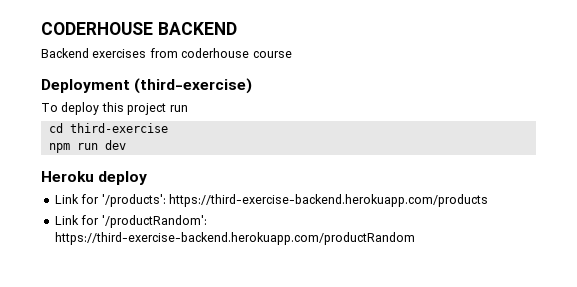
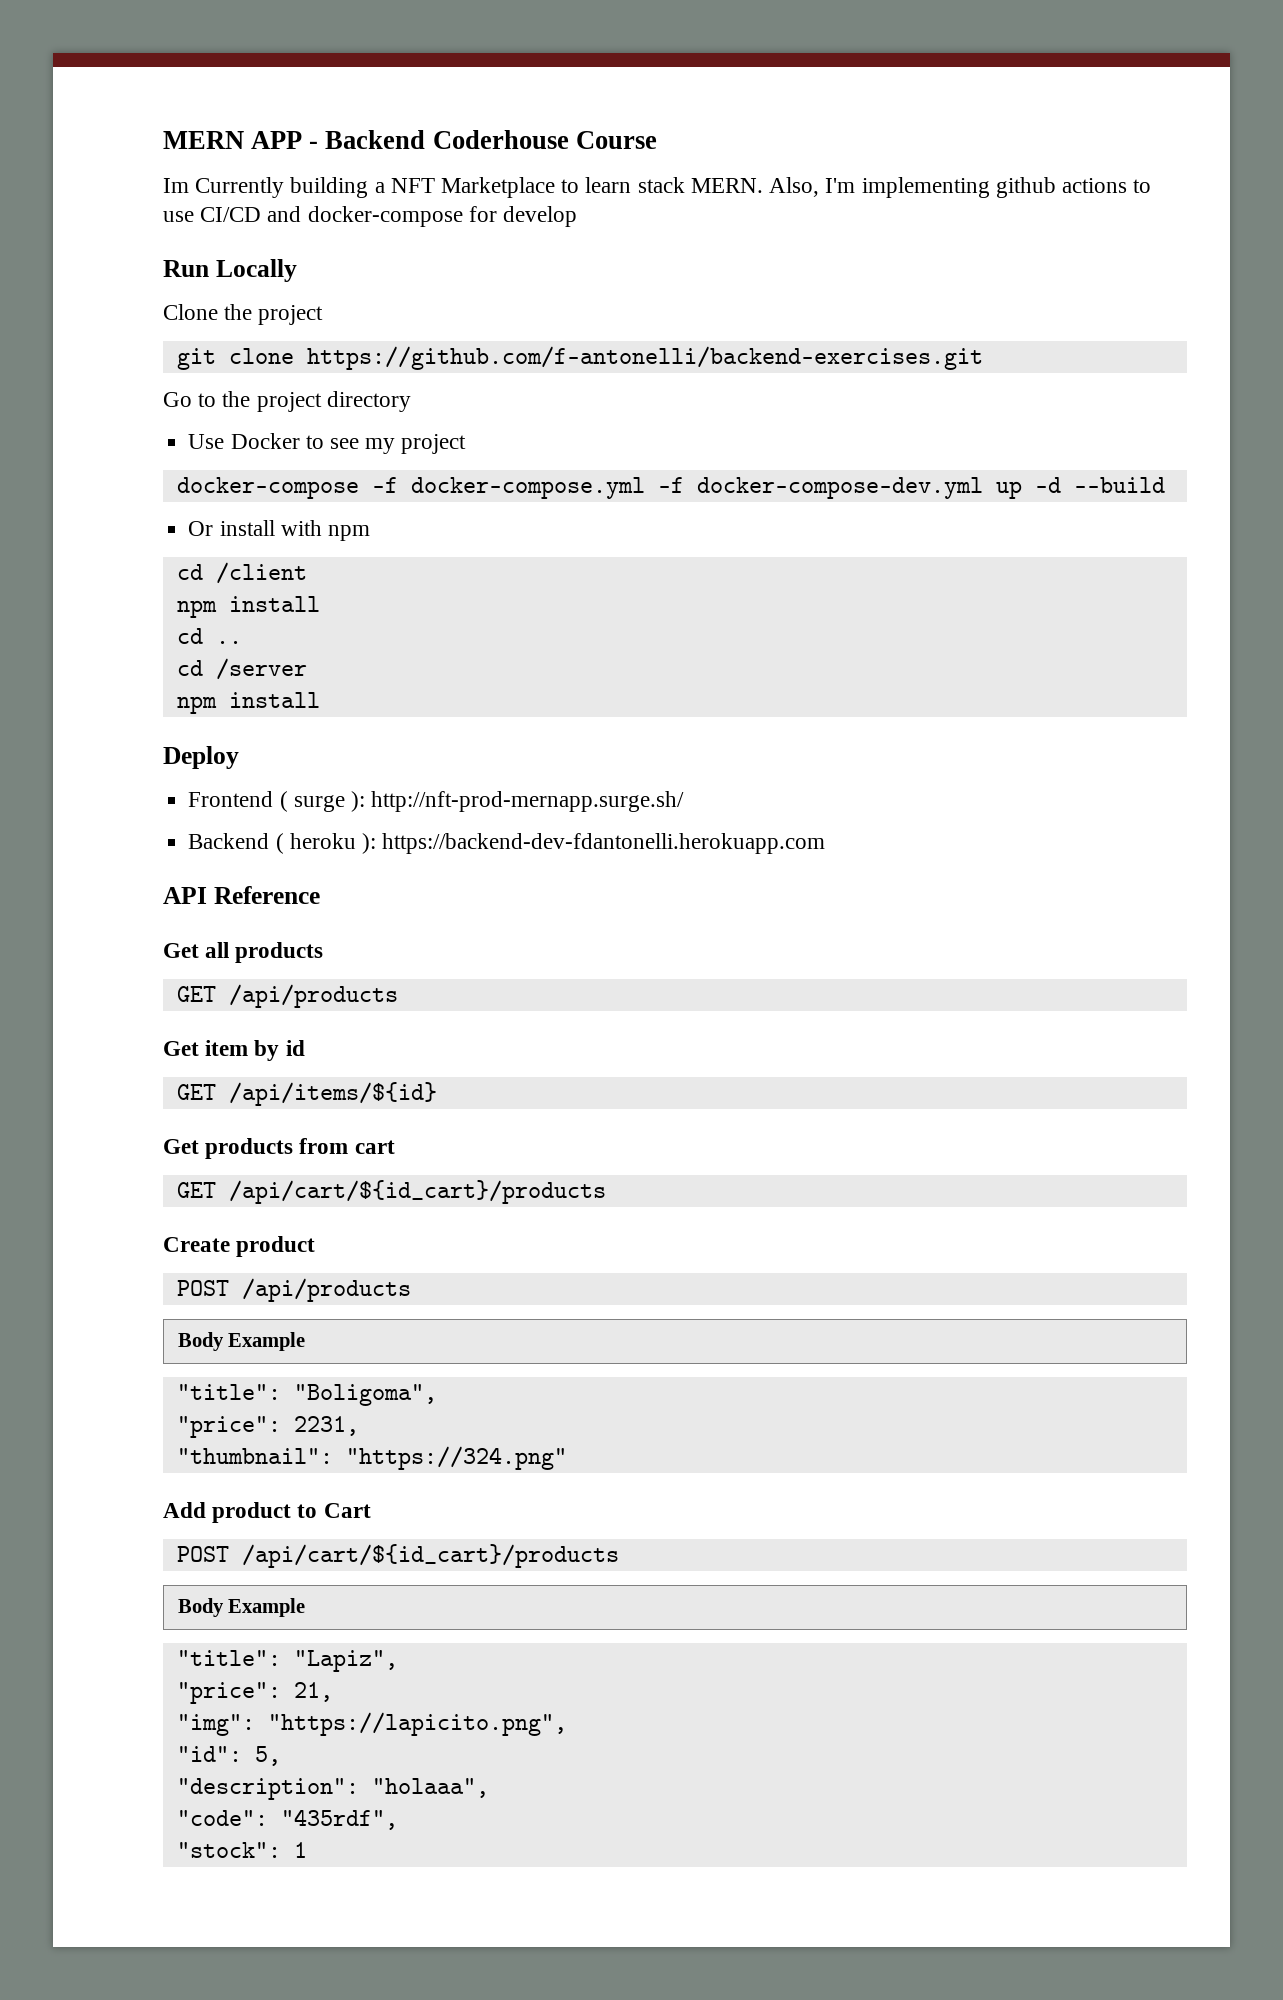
[41,22,237,35] [41,48,292,58] [41,78,253,94] [41,102,188,115] [48,123,168,133] [48,140,126,153] [41,171,148,185] [54,194,488,207] [54,215,207,228] [54,232,415,245] CODERHOUSE BACKEND // Backend exercises from coderhouse course // Deployment (third-exercise) // To deploy this project run // cd third-exercise // npm run dev // Heroku deploy // Link for '/products': https://third-exercise-backend.herokuapp.com/products // Link for '/productRandom': https://third-exercise-backend.herokuapp.com/productRandom -> [163,130,657,149] [163,177,1152,198] [163,206,578,227] [163,259,297,282] [163,304,324,325] [176,346,983,370] [163,391,411,412] [188,433,467,454] [176,477,1165,499] [188,520,370,541] [176,562,307,584] [176,596,320,618] [176,628,242,644] [176,658,307,680] [176,692,320,714] [163,746,239,769] [188,791,685,812] [188,833,826,854] [163,886,320,904] [163,942,324,963] [176,984,398,1008] [163,1040,305,1061] [176,1082,437,1106] [163,1138,395,1159] [176,1180,606,1204] [163,1236,316,1257] [176,1278,411,1302] [177,1332,306,1351] [176,1384,437,1406] [176,1416,359,1438] [176,1446,567,1470] [163,1502,371,1523] [176,1544,619,1568] [177,1598,306,1617] [176,1650,398,1672] [176,1682,333,1704] [176,1712,567,1736] [176,1746,281,1766] [176,1778,489,1800] [176,1809,398,1830] [176,1842,307,1858] MERN APP - Backend Coderhouse Course // Im Currently building a NFT Marketplace to learn stack MERN. Also, I'm implementing github actions to use CI/CD and docker-compose for develop // Run Locally // Clone the project // git clone https://github.com/f-antonelli/backend-exercises.git // Go to the project directory // Use Docker to see my project // docker-compose -f docker-compose.yml -f docker-compose-dev.yml up -d --build // Or install with npm // cd /client // npm install // cd .. // cd /server // npm install // Deploy // Frontend ( surge ): http://nft-prod-mernapp.surge.sh/ // Backend ( heroku ): https://backend-dev-fdantonelli.herokuapp.com // API Reference // Get all products // GET /api/products // Get item by id // GET /api/items/${id} // Get products from cart // GET /api/cart/${id_cart}/products // Create product // POST /api/products // Body Example // "title": "Boligoma", // "price": 2231, // "thumbnail": "https://324.png" // Add product to Cart // POST /api/cart/${id_cart}/products // Body Example // "title": "Lapiz", // "price": 21, // "img": "https://lapicito.png", // "id": 5, // "description": "holaaa", // "code": "435rdf", // "stock": 1

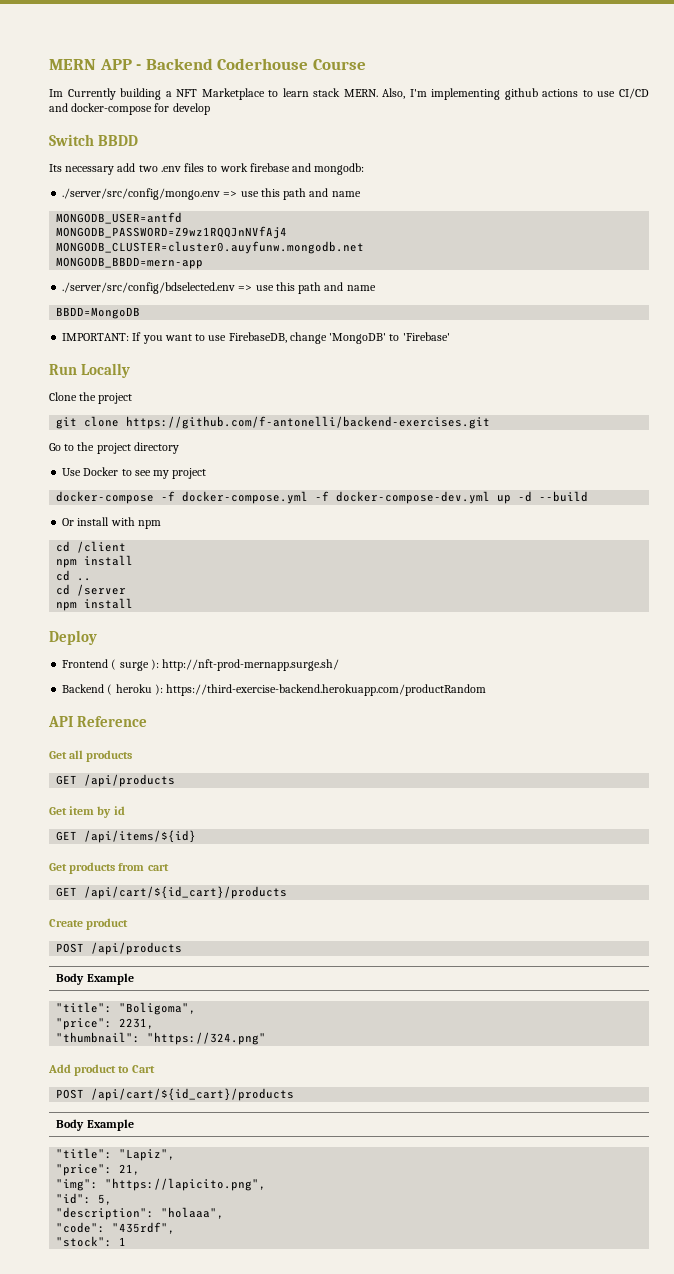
(578, 216) none -> [49,134,139,146] [49,163,365,175] [62,188,361,200] [56,212,183,224] [56,226,288,239] [56,241,365,254] [56,257,204,269] [62,282,376,294] [56,307,141,319] [62,332,450,344] // Switch BBDD // Its necessary add two .env files to work firebase and mongodb: // ./server/src/config/mongo.env => use this path and name // MONGODB_USER=antfd // MONGODB_PASSWORD=Z9wz1RQQJnNVfAj4 // MONGODB_CLUSTER=cluster0.auyfunw.mongodb.net // MONGODB_BBDD=mern-app // ./server/src/config/bdselected.env => use this path and name // BBDD=MongoDB // IMPORTANT: If you want to use FirebaseDB, change 'MongoDB' to 'Firebase'
[382,833,826,854] https://backend-dev-fdantonelli.herokuapp.com -> [166,684,487,696] https://third-exercise-backend.herokuapp.com/productRandom

